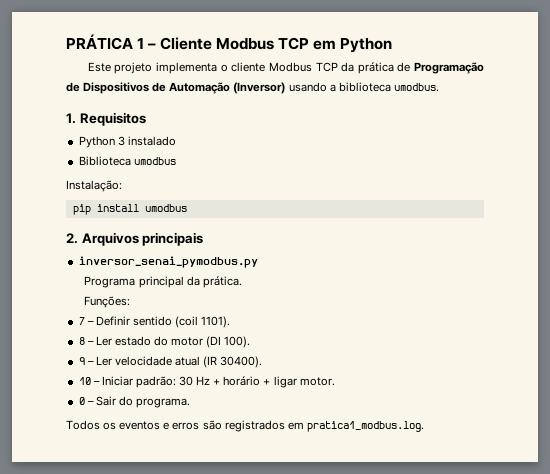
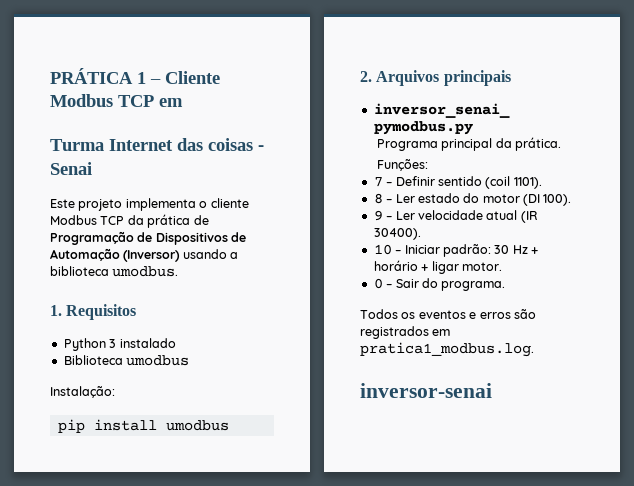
[340,38,393,53] Python -> [50,138,264,151] [50,162,92,175] // Turma Internet das coisas - Senai
(424, 426) none -> [360,383,492,398] // inversor-senai

